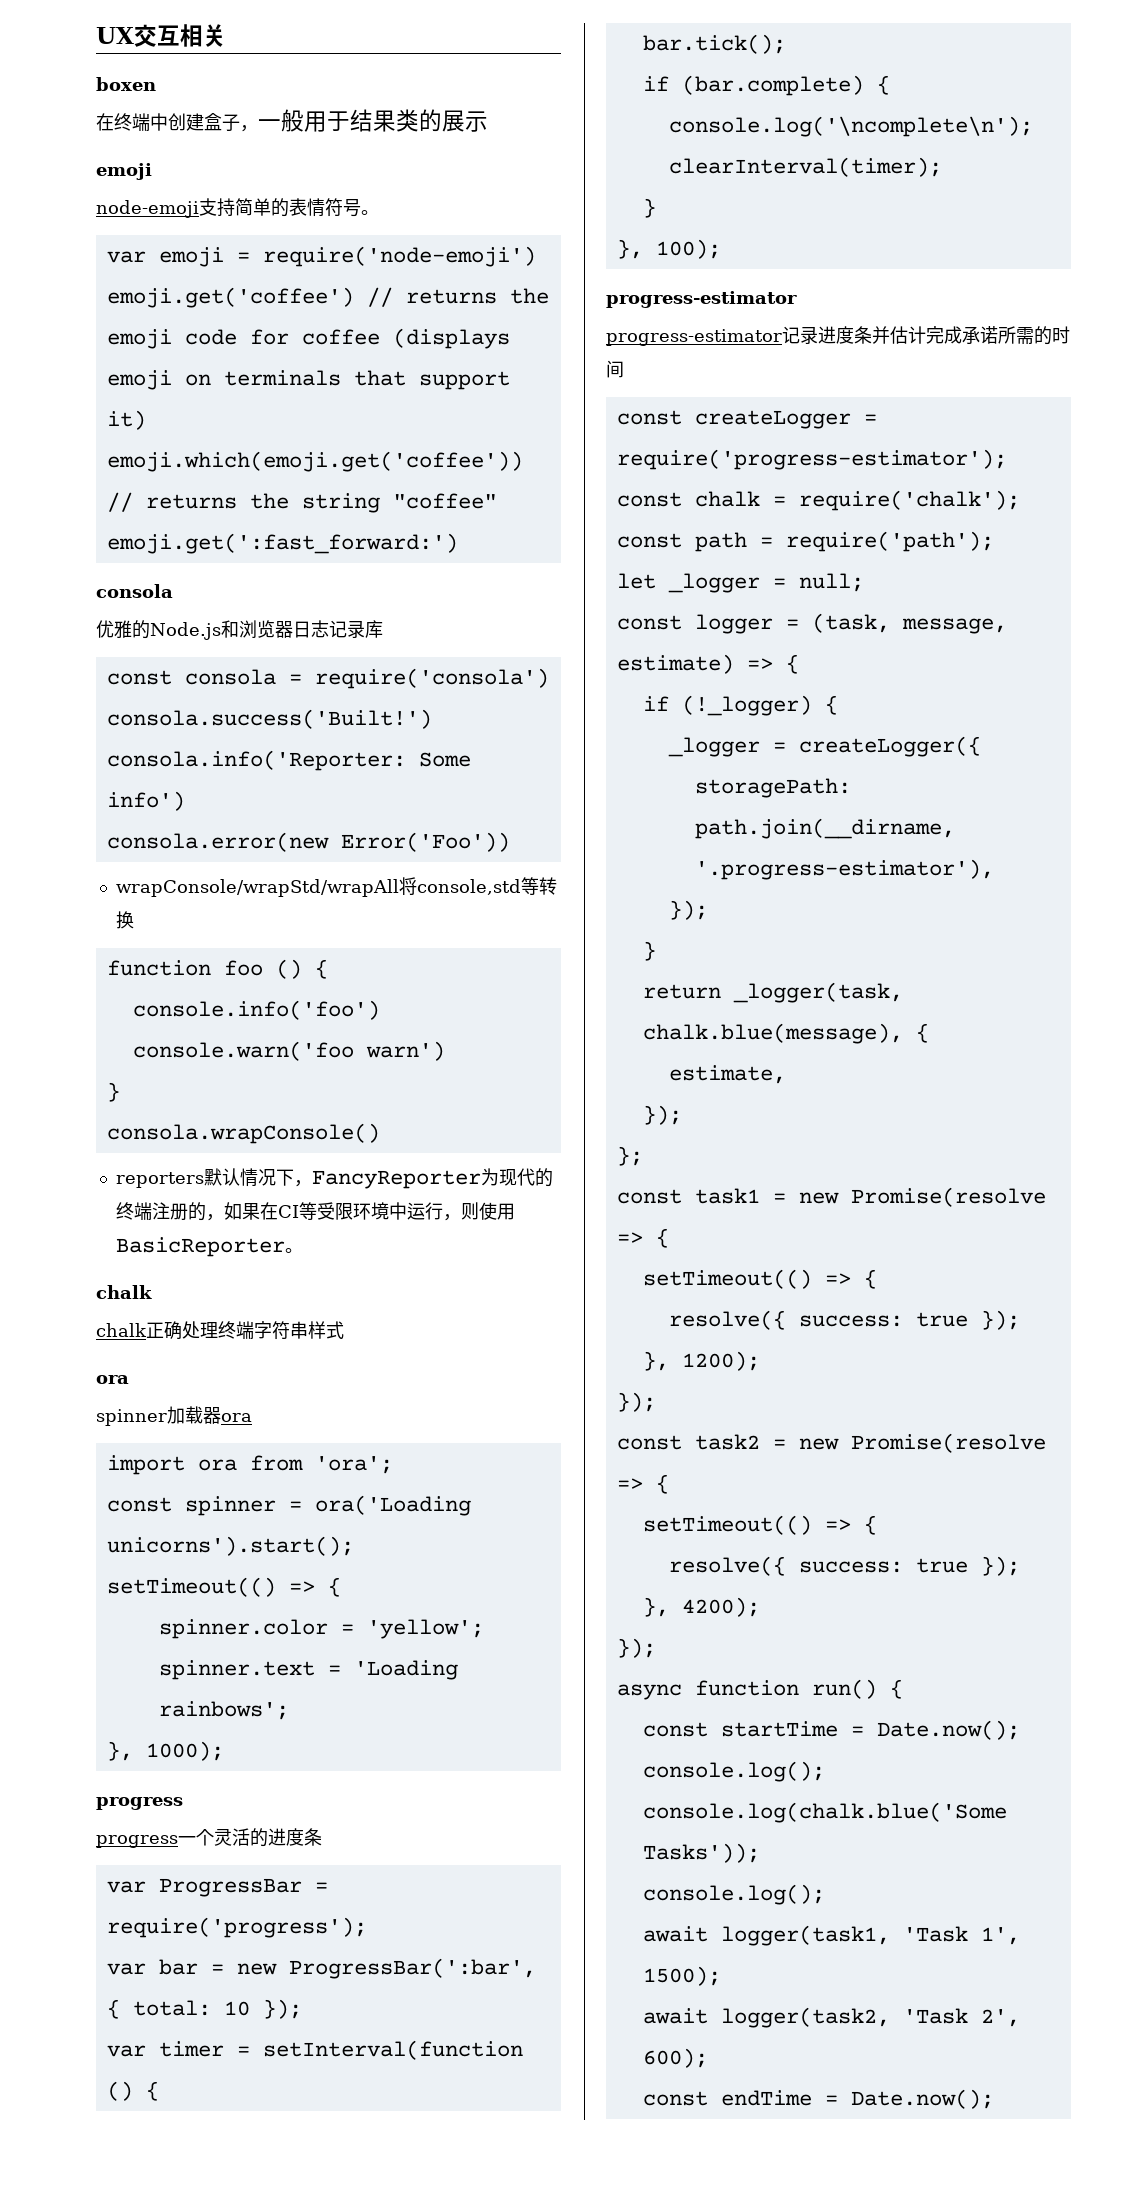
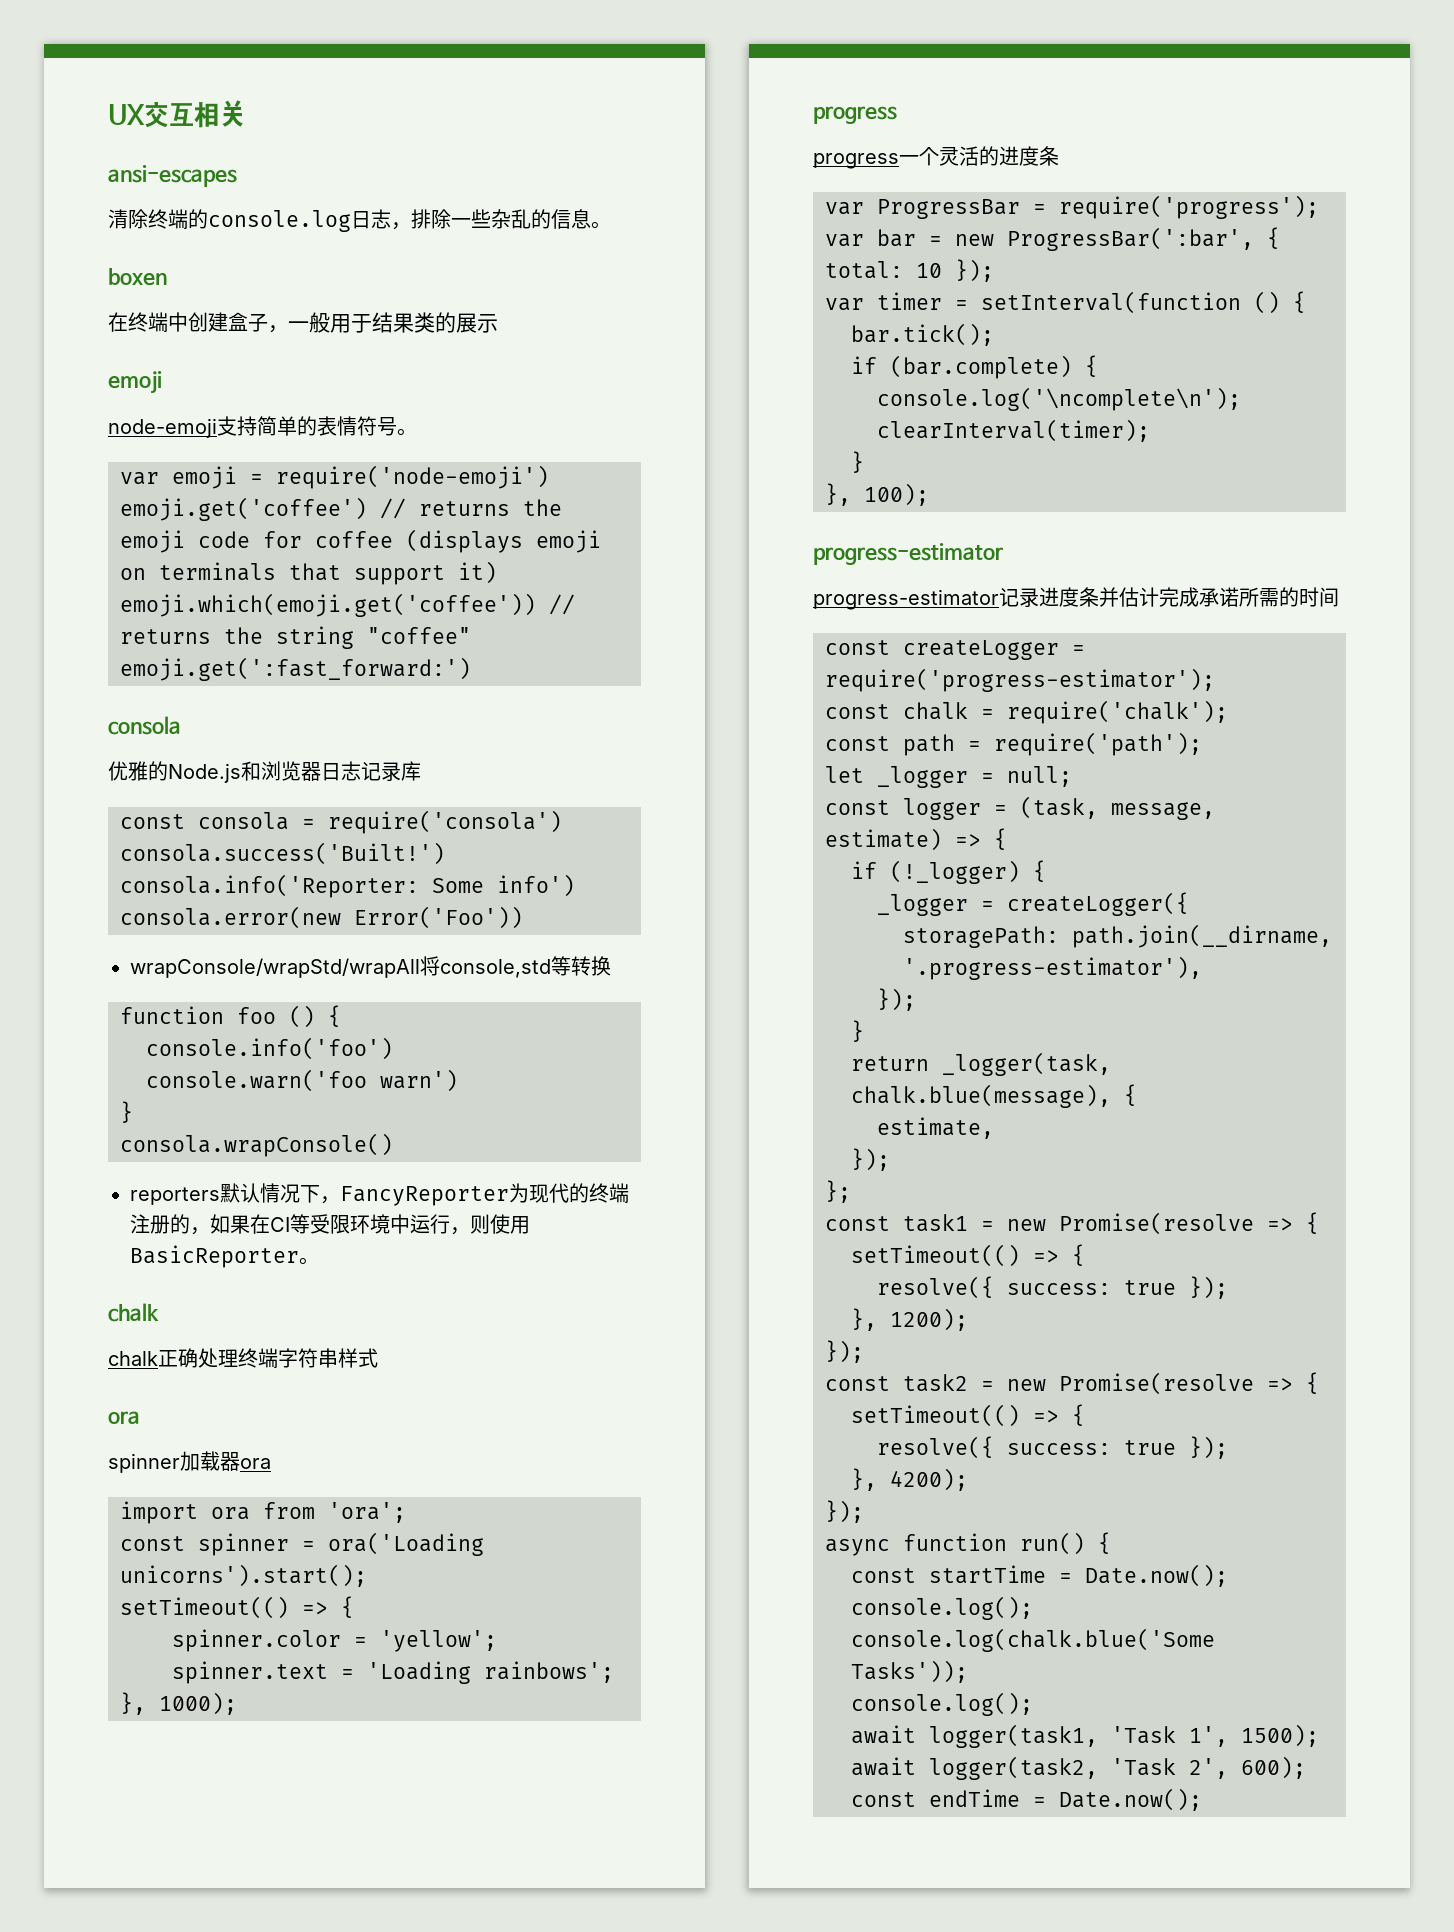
(226, 35) none -> [108,165,237,187] [108,209,611,232] // ansi-escapes // 清除终端的console.log日志，排除一些杂乱的信息。

